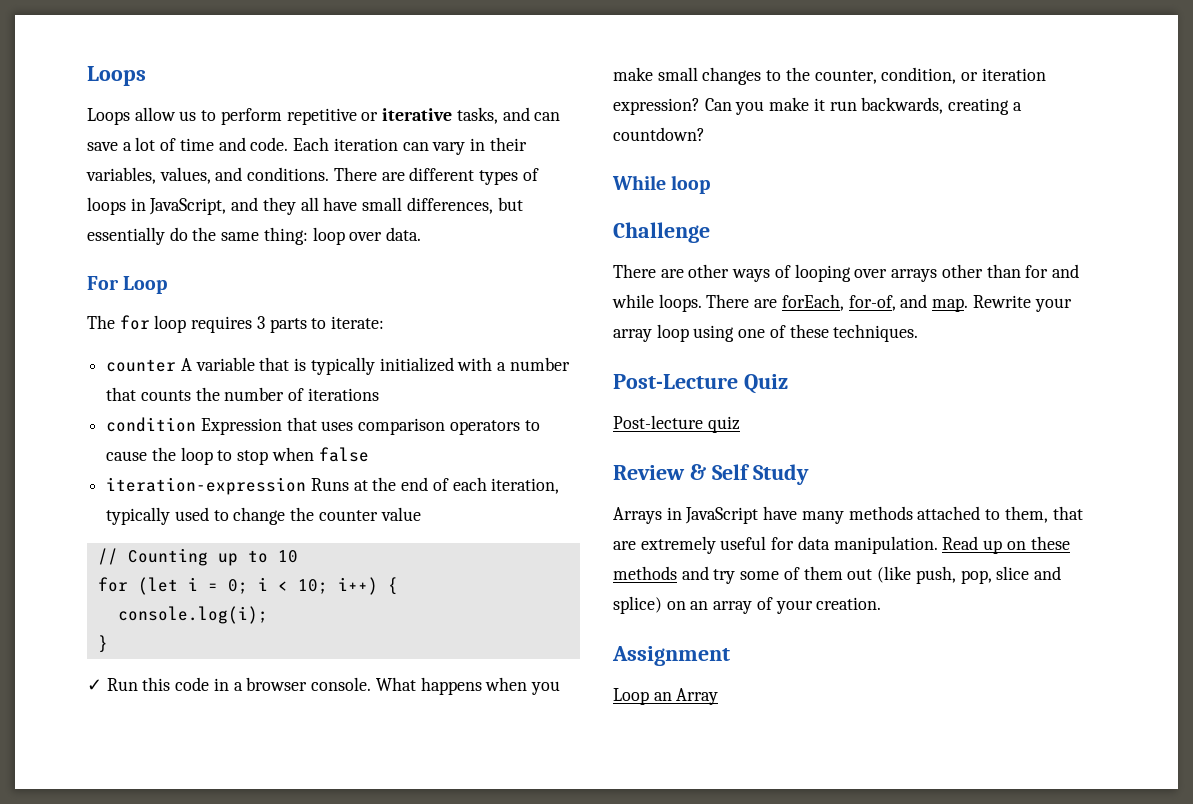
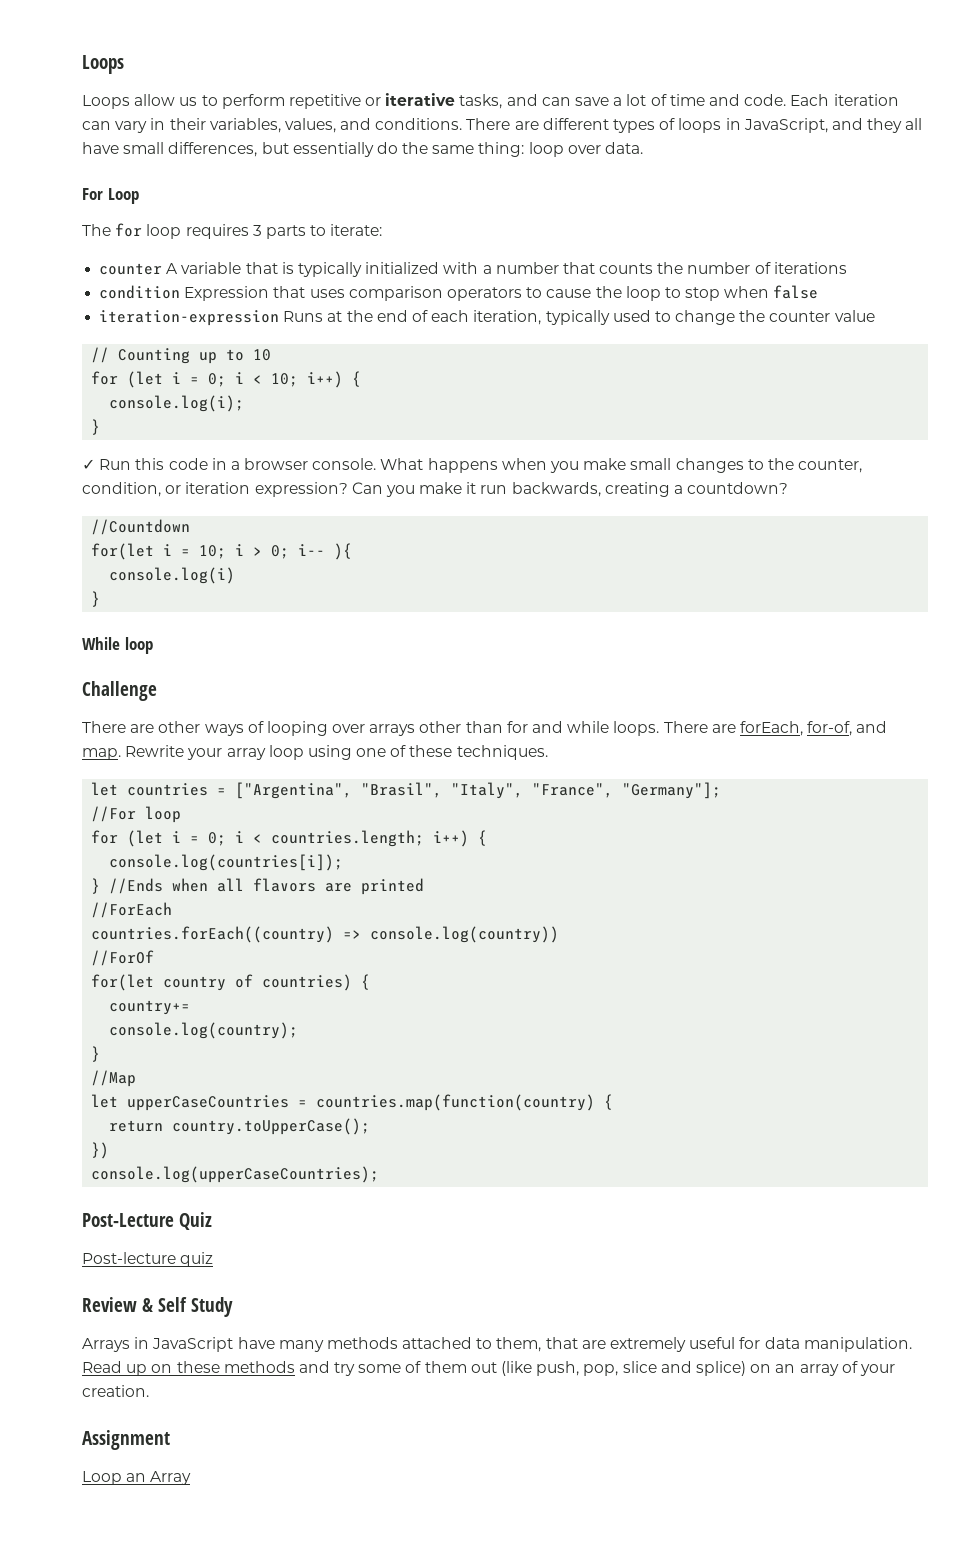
(705, 134) none -> [91,519,191,535] [91,543,353,560] [109,567,236,584] [91,591,101,607] // //Countdown // for(let i = 10; i > 0; i-- ){ // console.log(i) // }
(919, 333) none -> [91,782,722,799] [91,806,182,823] [91,830,488,847] [109,854,344,871] [91,878,425,895] [91,902,173,918] [91,926,560,943] [91,950,155,966] [91,974,371,991] [109,1000,191,1015] [109,1022,299,1039] [91,1046,101,1062] [91,1070,137,1087] [91,1094,614,1111] [109,1118,371,1135] [91,1142,110,1159] [91,1166,380,1183] // let countries = ["Argentina", "Brasil", "Italy", "France", "Germany"]; // //For loop // for (let i = 0; i < countries.length; i++) { // console.log(countries[i]); // } //Ends when all flavors are printed // //ForEach // countries.forEach((country) => console.log(country)) // //ForOf // for(let country of countries) { // country+= // console.log(country); // } // //Map // let upperCaseCountries = countries.map(function(country) { // return country.toUpperCase(); // }) // console.log(upperCaseCountries);

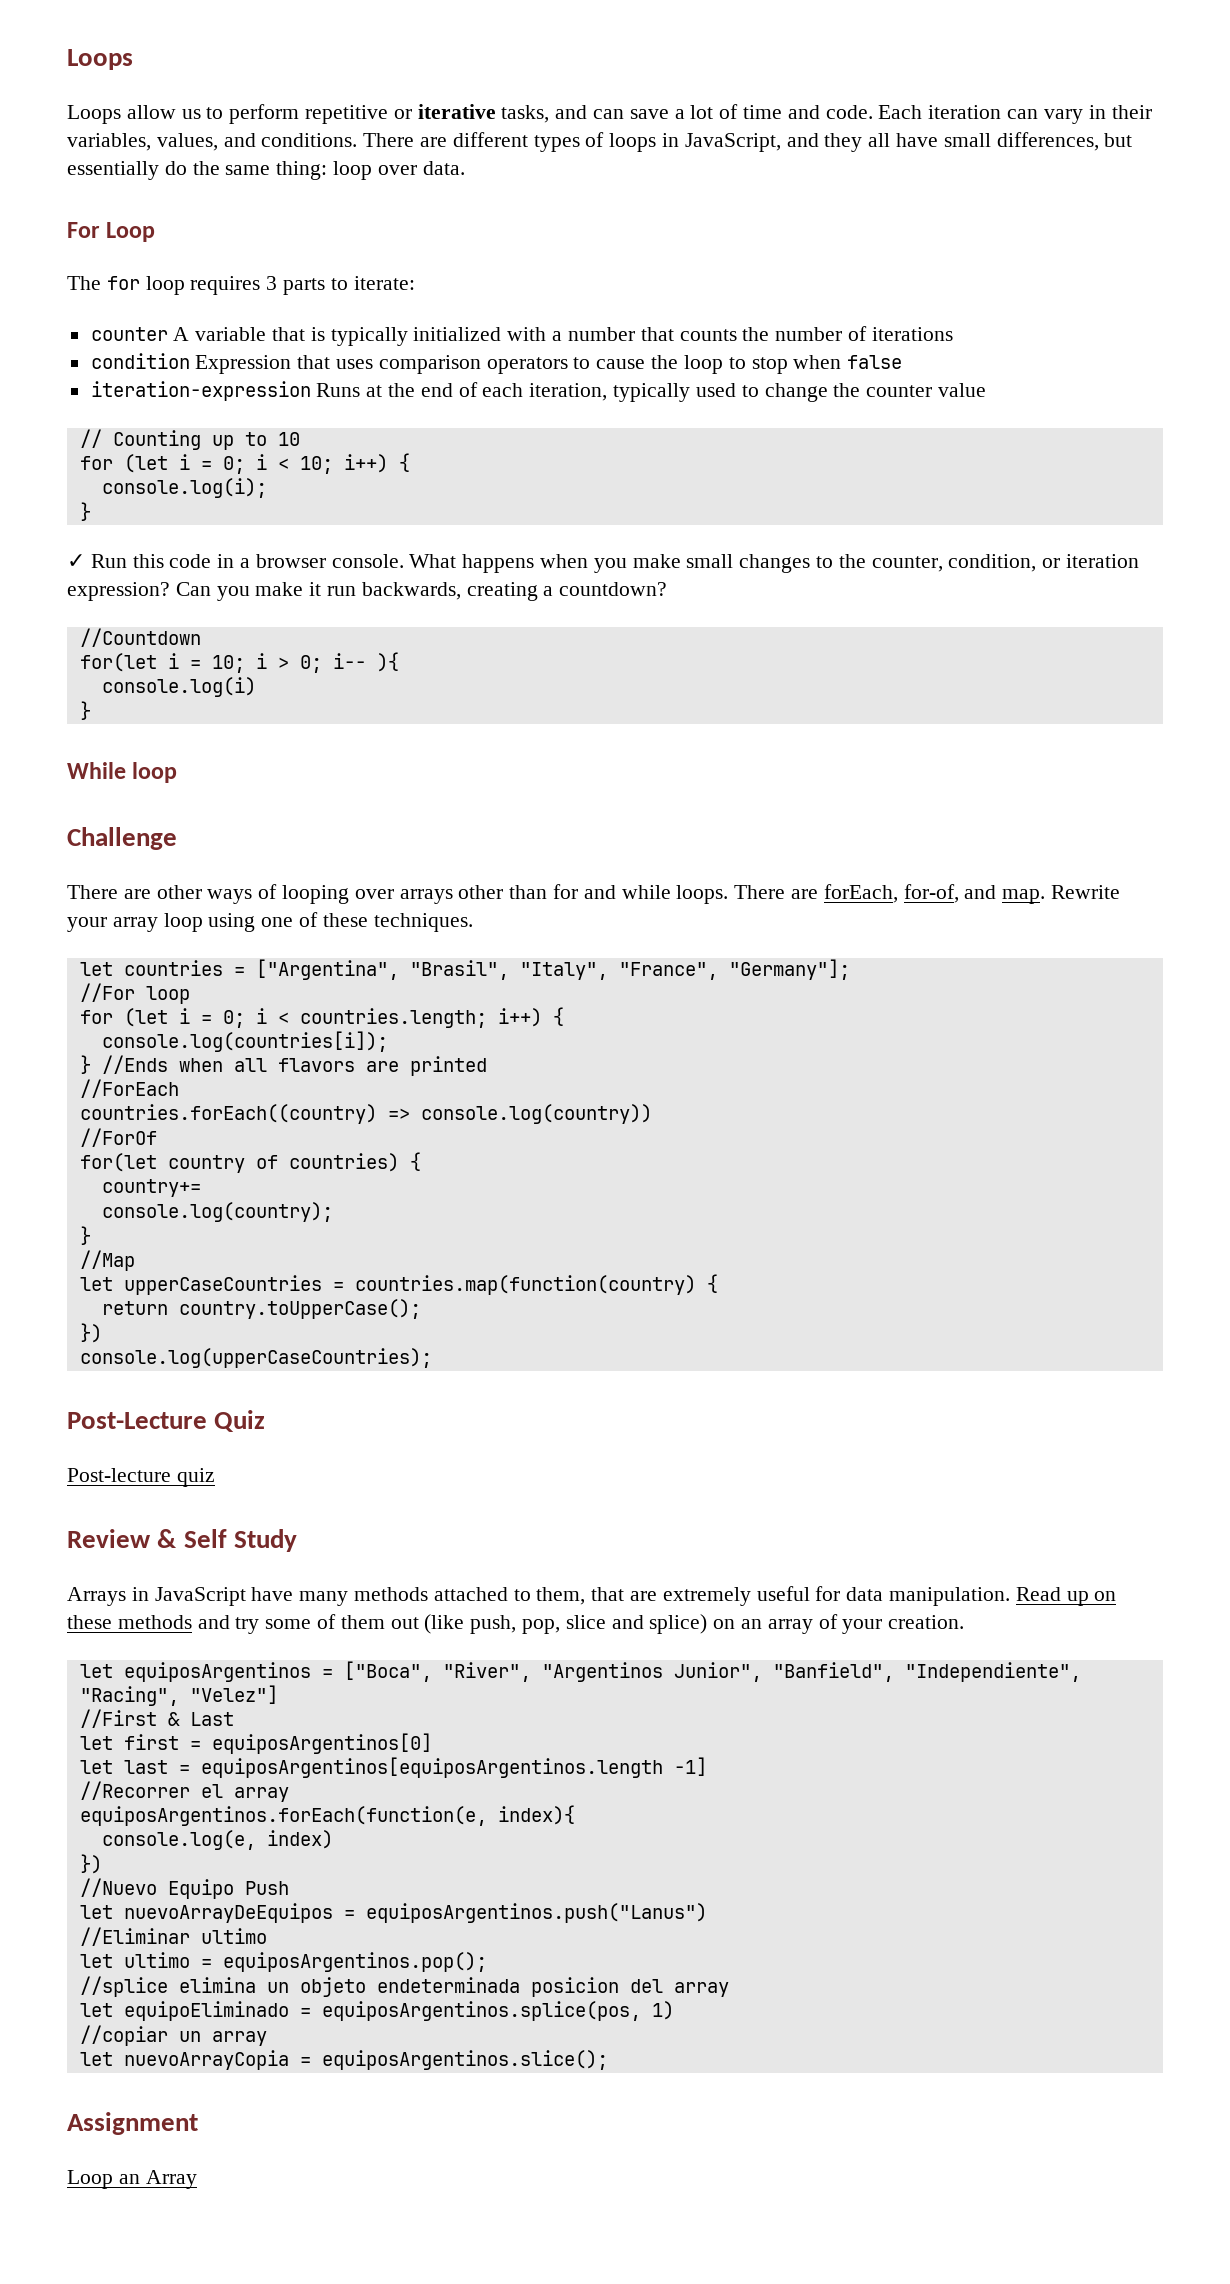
(149, 1391) none -> [79,1661,1081,1682] [79,1685,278,1706] [79,1709,234,1728] [79,1733,432,1754] [79,1757,707,1778] [79,1781,289,1802] [79,1805,575,1826] [101,1830,333,1850] [79,1854,102,1874] [79,1878,289,1899] [79,1903,707,1923] [79,1927,267,1946] [79,1952,487,1972] [79,1976,729,1997] [79,2001,674,2021] [79,2025,267,2046] [79,2050,608,2070] // let equiposArgentinos = ["Boca", "River", "Argentinos Junior", "Banfield", "Independiente", "Racing", "Velez"] // //First & Last // let first = equiposArgentinos[0] // let last = equiposArgentinos[equiposArgentinos.length -1] // //Recorrer el array // equiposArgentinos.forEach(function(e, index){ // console.log(e, index) // }) // //Nuevo Equipo Push // let nuevoArrayDeEquipos = equiposArgentinos.push("Lanus") // //Eliminar ultimo // let ultimo = equiposArgentinos.pop(); // //splice elimina un objeto endeterminada posicion del array // let equipoEliminado = equiposArgentinos.splice(pos, 1) // //copiar un array // let nuevoArrayCopia = equiposArgentinos.slice();

